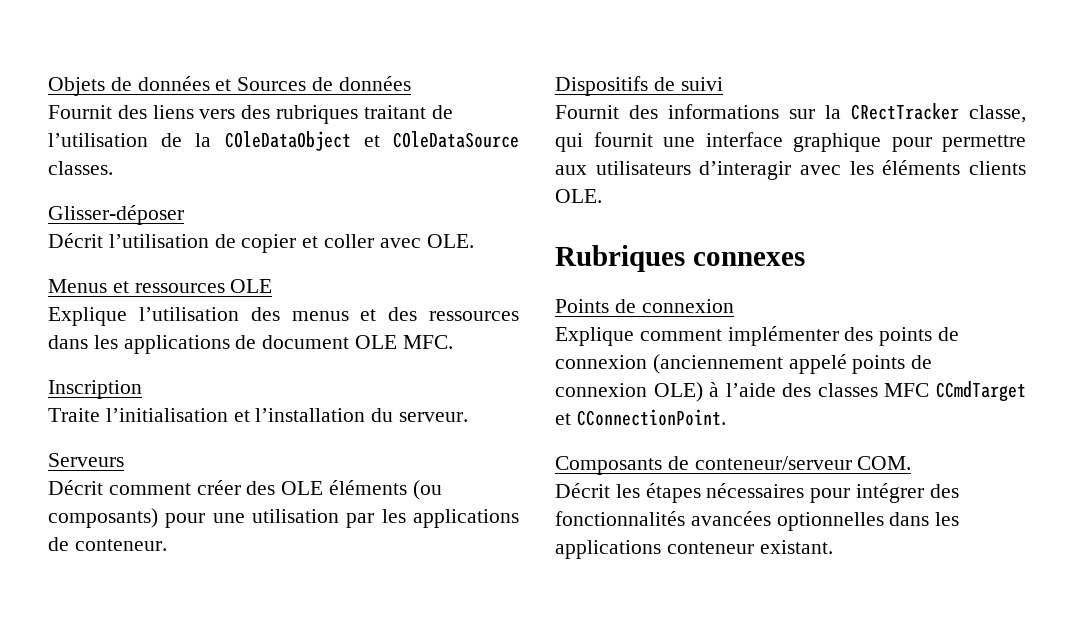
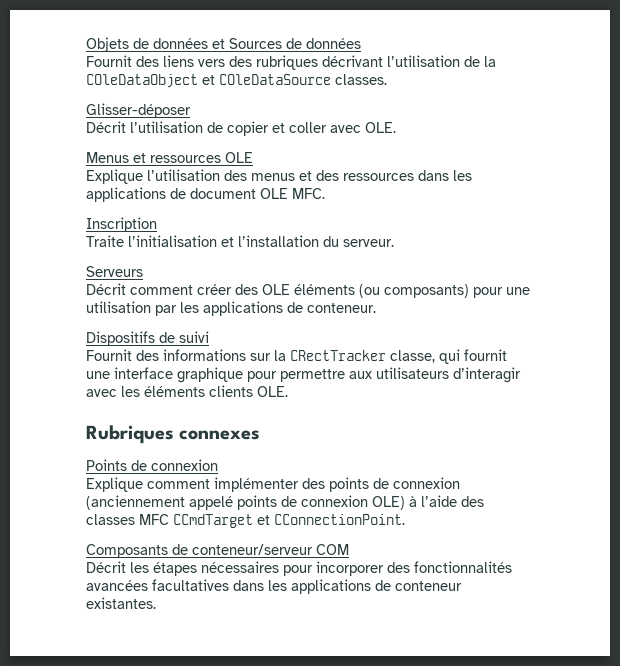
[363,105,453,119] traitant de -> [322,55,383,67] décrivant
[857,456,912,470] COM. -> [316,544,349,555] COM
[856,483,925,503] intégrer -> [316,561,384,576] incorporer
[776,512,960,531] [555,540,833,559] optionnelles dans les applications conteneur existant. -> [152,579,462,594] [86,597,156,609] facultatives dans les applications de conteneur existantes.

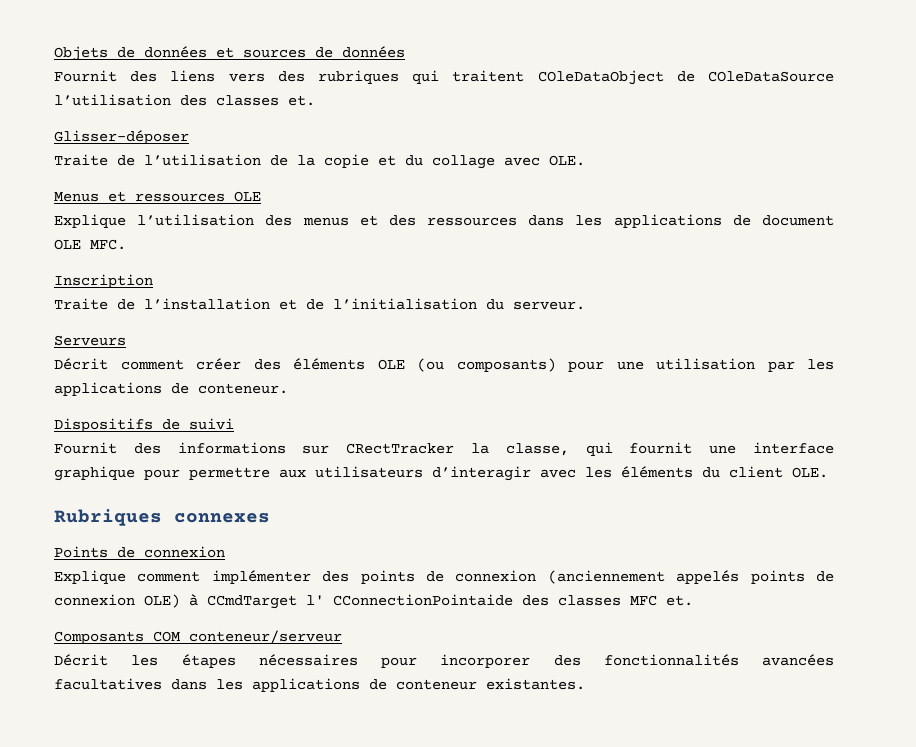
[229,38,282,49] Sources -> [243,49,306,58] sources
[322,55,496,67] [86,74,387,88] [86,103,191,118] [86,121,327,136] décrivant l’utilisation de la COleDataObject et COleDataSource classes. // Glisser-déposer // Décrit l’utilisation de copier et coller -> [412,70,834,85] [54,94,315,106] [54,130,189,144] [54,154,495,169] qui traitent COleDataObject de COleDataSource l’utilisation des classes et. // Glisser-déposer // Traite de l’utilisation de la copie et du collage
[128,235,319,247] l’initialisation et l’installation -> [117,298,477,310] de l’installation et de l’initialisation
[262,284,355,295] OLE éléments -> [293,358,405,370] éléments OLE
[274,350,386,361] la CRectTracker -> [346,443,489,454] CRectTracker la
[209,385,253,397] clients -> [702,466,783,478] du client
[189,496,233,510] appelé -> [676,570,740,584] appelés
[421,495,484,507] [86,514,405,528] l’aide des classes MFC CCmdTarget et CConnectionPoint. -> [207,594,693,609] CCmdTarget l' CConnectionPointaide des classes MFC et.
[172,544,188,555] de -> [153,631,181,642] COM
[316,544,349,555] COM -> (342, 637) none

